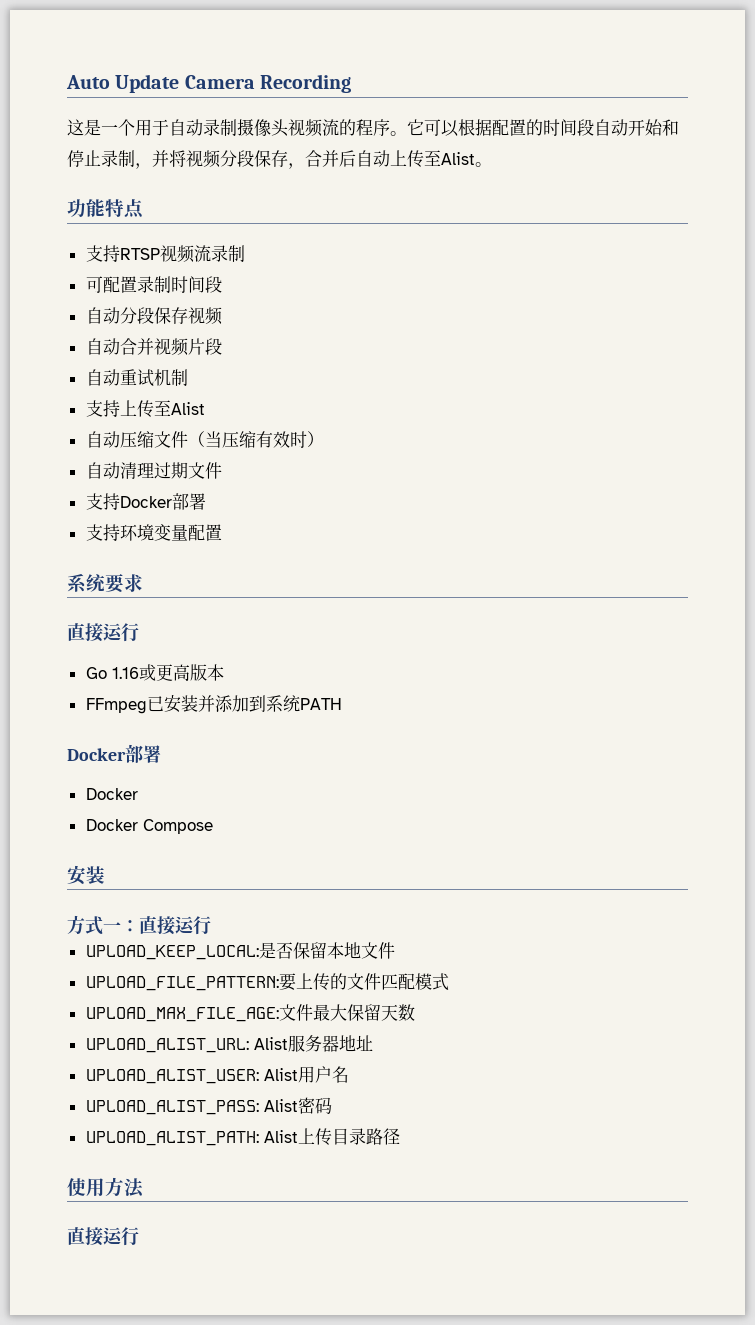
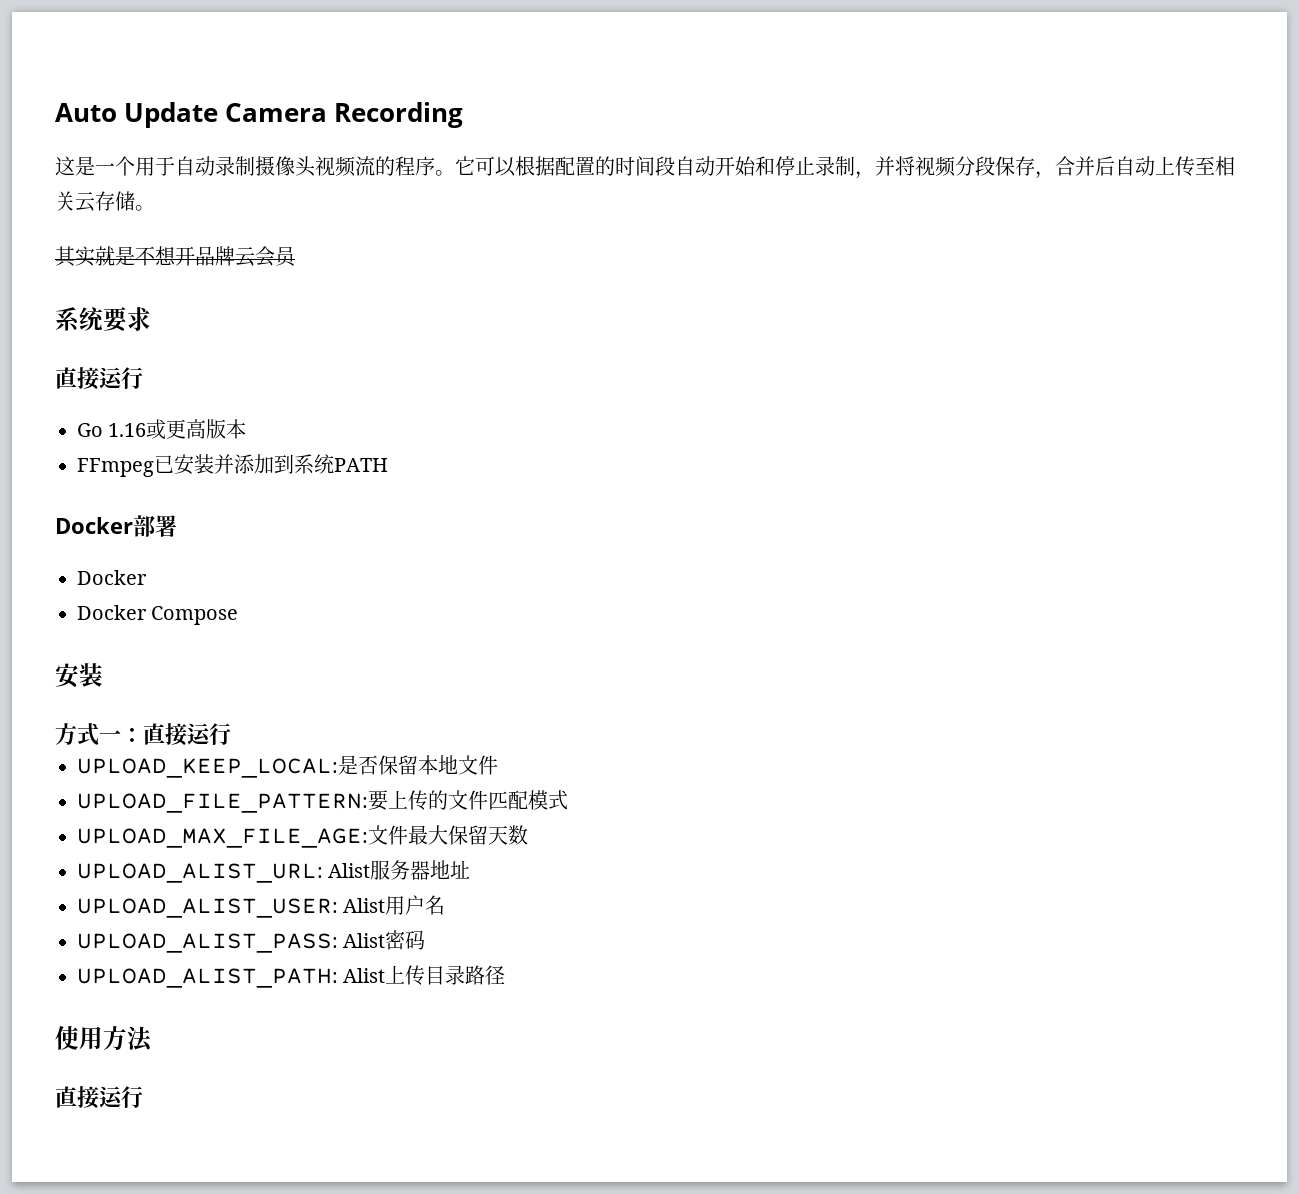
[441,152,492,167] [67,199,144,219] [85,245,245,263] [85,276,222,293] [85,307,223,325] [85,338,222,356] [85,369,188,387] [85,400,205,418] [85,431,324,448] [85,462,222,479] [85,493,206,510] [85,524,222,541] Alist。 // 功能特点 // 支持RTSP视频流录制 // 可配置录制时间段 // 自动分段保存视频 // 自动合并视频片段 // 自动重试机制 // 支持上传至Alist // 自动压缩文件（当压缩有效时） // 自动清理过期文件 // 支持Docker部署 // 支持环境变量配置 -> [1215,156,1235,176] [55,191,155,212] [55,246,297,267] 相关云存储。 // 其实就是不想开品牌云会员

